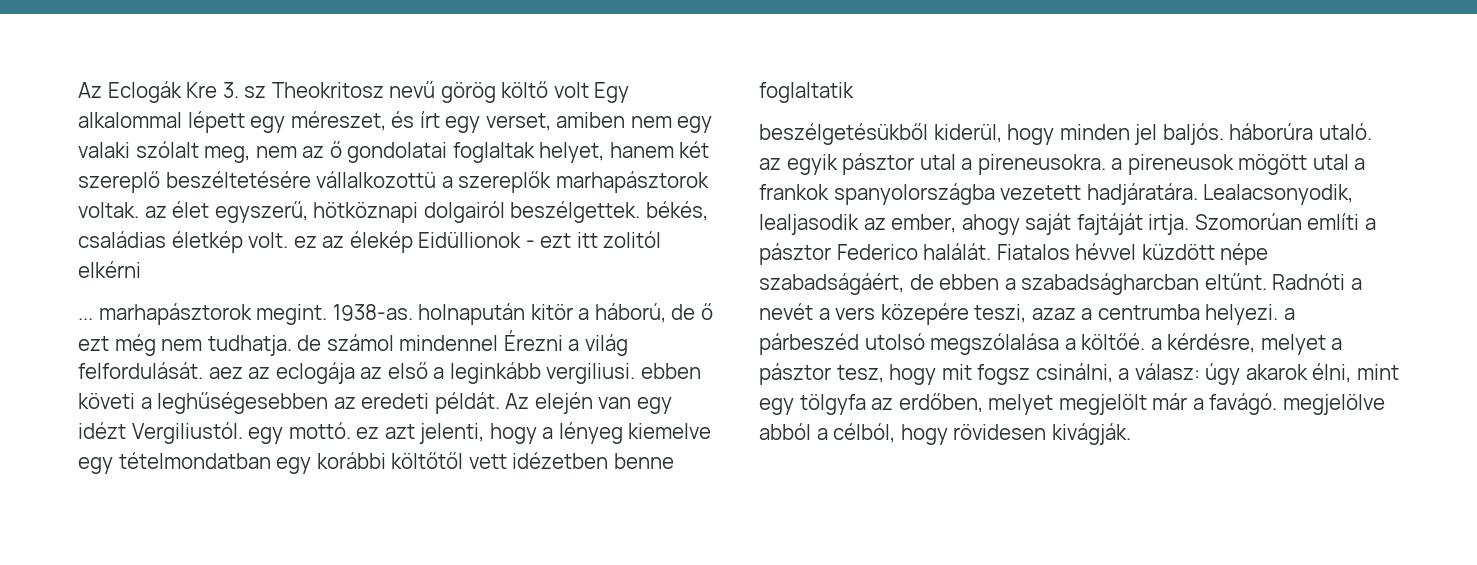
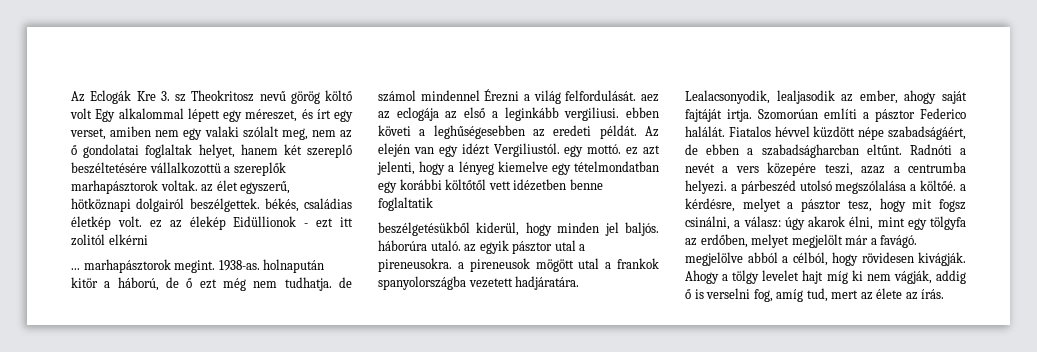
(1131, 434) none -> [685,270,966,284] [685,288,945,302] Ahogy a tölgy levelet hajt míg ki nem vágják, addig ő is verselni fog, amíg tud, mert az élete az írás.

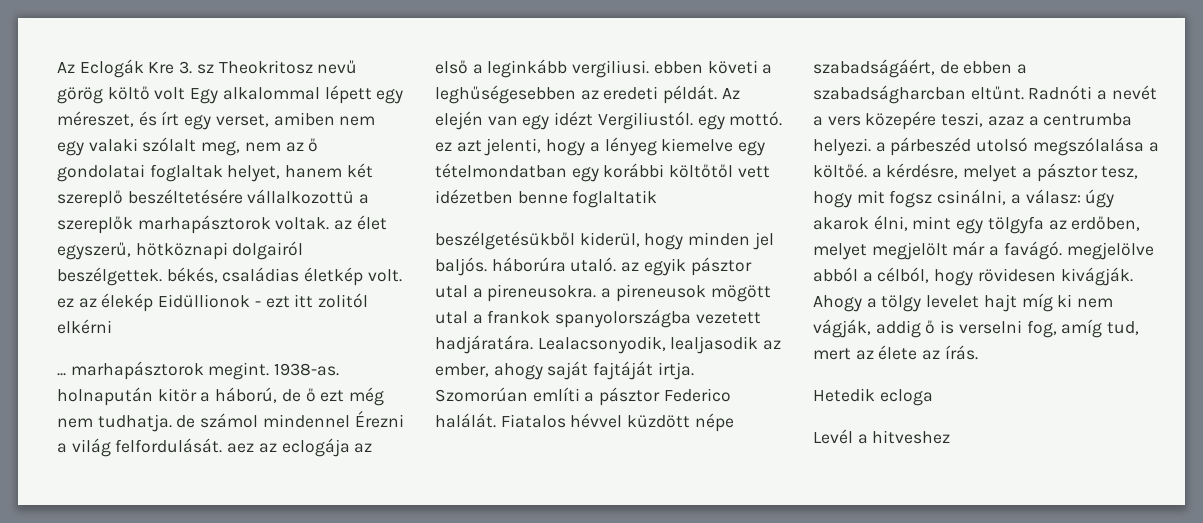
(945, 294) none -> [813,388,933,406] [813,429,951,444] // Hetedik ecloga // Levél a hitveshez

